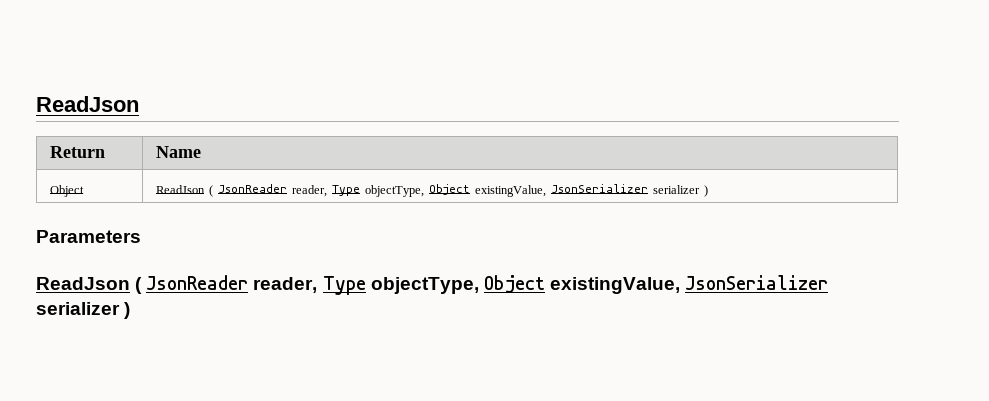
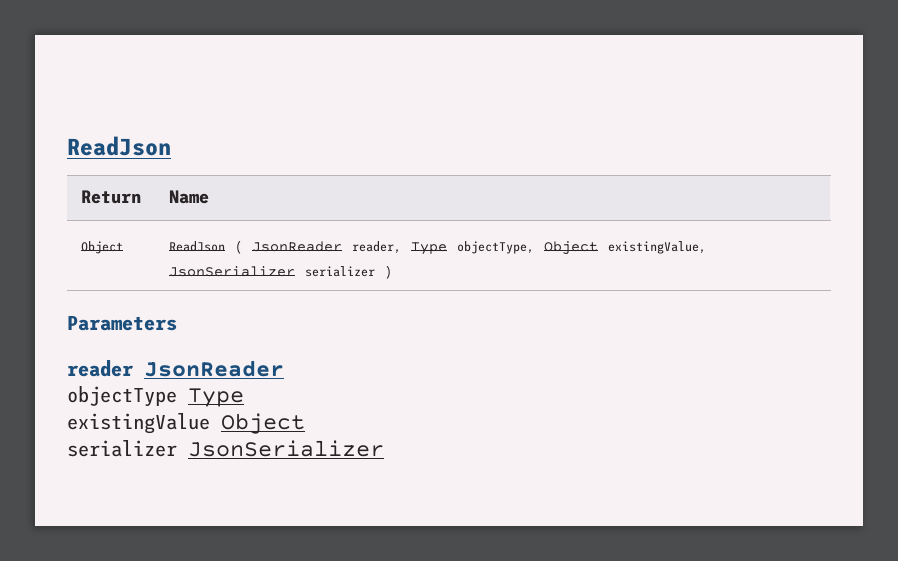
[36,275,829,295] [36,302,131,319] ReadJson ( JsonReader reader, Type objectType, Object existingValue, JsonSerializer serializer ) -> [67,360,284,377] [67,386,244,407] [67,413,305,434] [67,440,384,457] reader JsonReader // objectType Type // existingValue Object // serializer JsonSerializer

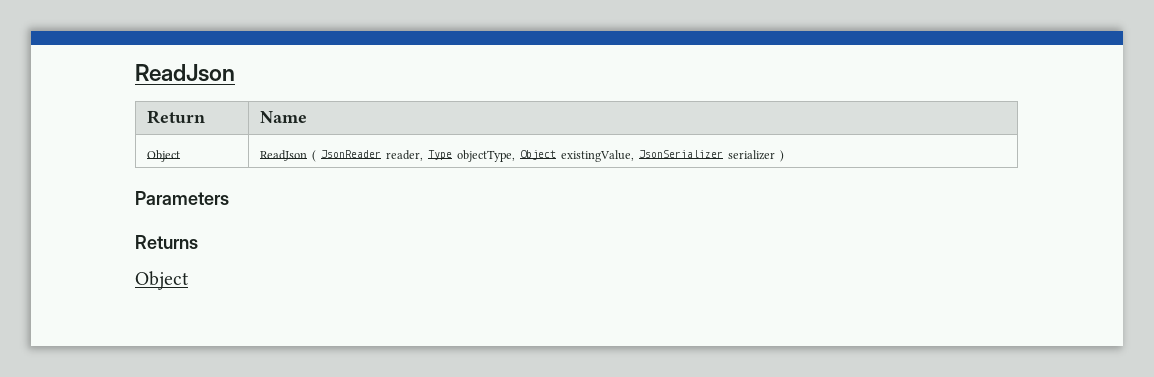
[67,360,284,377] [67,386,244,407] [67,413,305,434] [67,440,384,457] reader JsonReader // objectType Type // existingValue Object // serializer JsonSerializer -> [135,235,198,249] [135,271,189,290] Returns // Object

